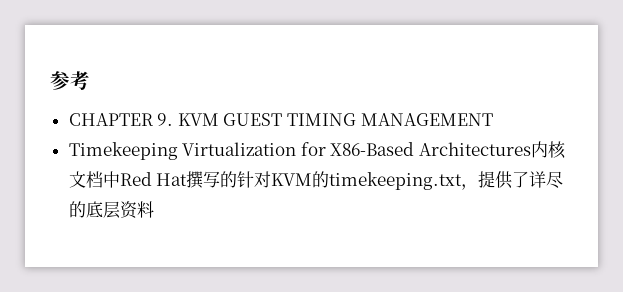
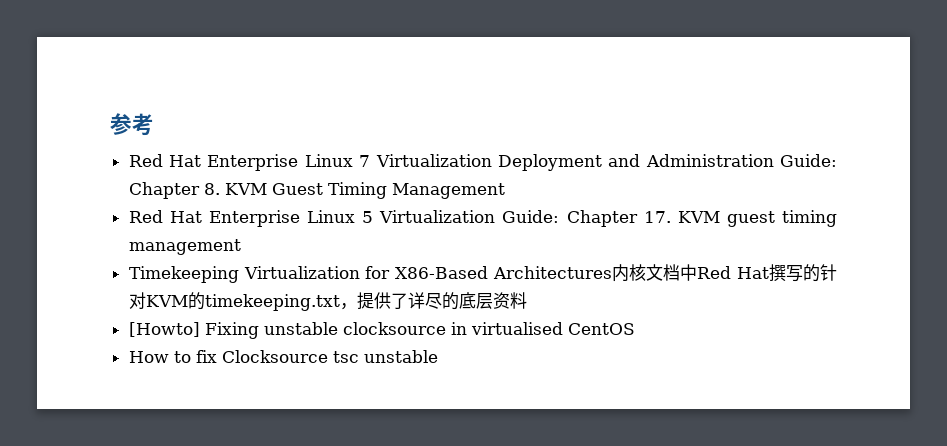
[68,113,493,126] CHAPTER 9. KVM GUEST TIMING MANAGEMENT -> [128,154,837,171] [128,182,505,199] [128,210,837,227] [128,239,241,255] Red Hat Enterprise Linux 7 Virtualization Deployment and Administration Guide: Chapter 8. KVM Guest Timing Management // Red Hat Enterprise Linux 5 Virtualization Guide: Chapter 17. KVM guest timing management
(154, 209) none -> [128,322,635,339] [128,350,438,363] // [Howto] Fixing unstable clocksource in virtualised CentOS // How to fix Clocksource tsc unstable

